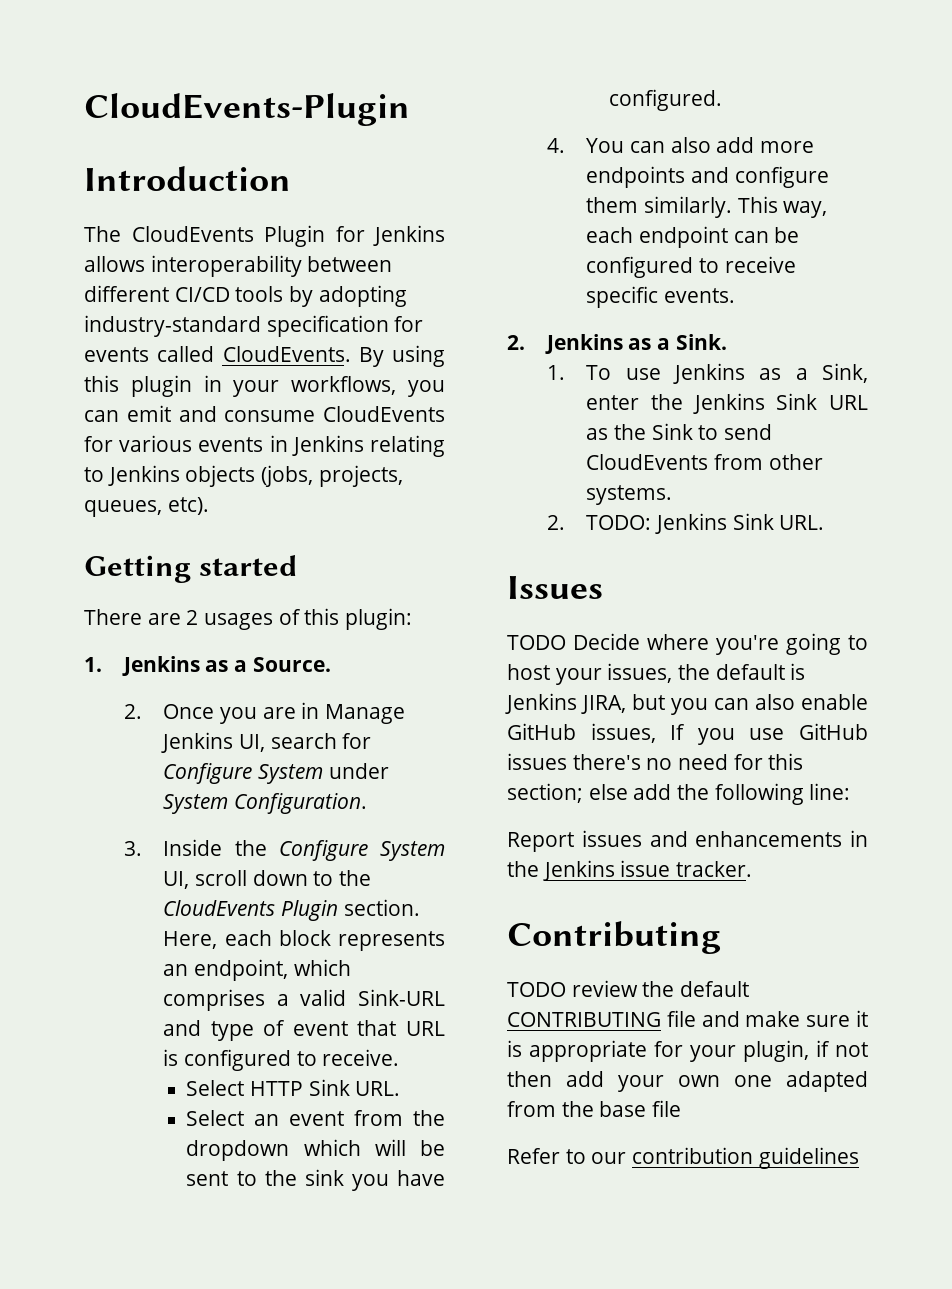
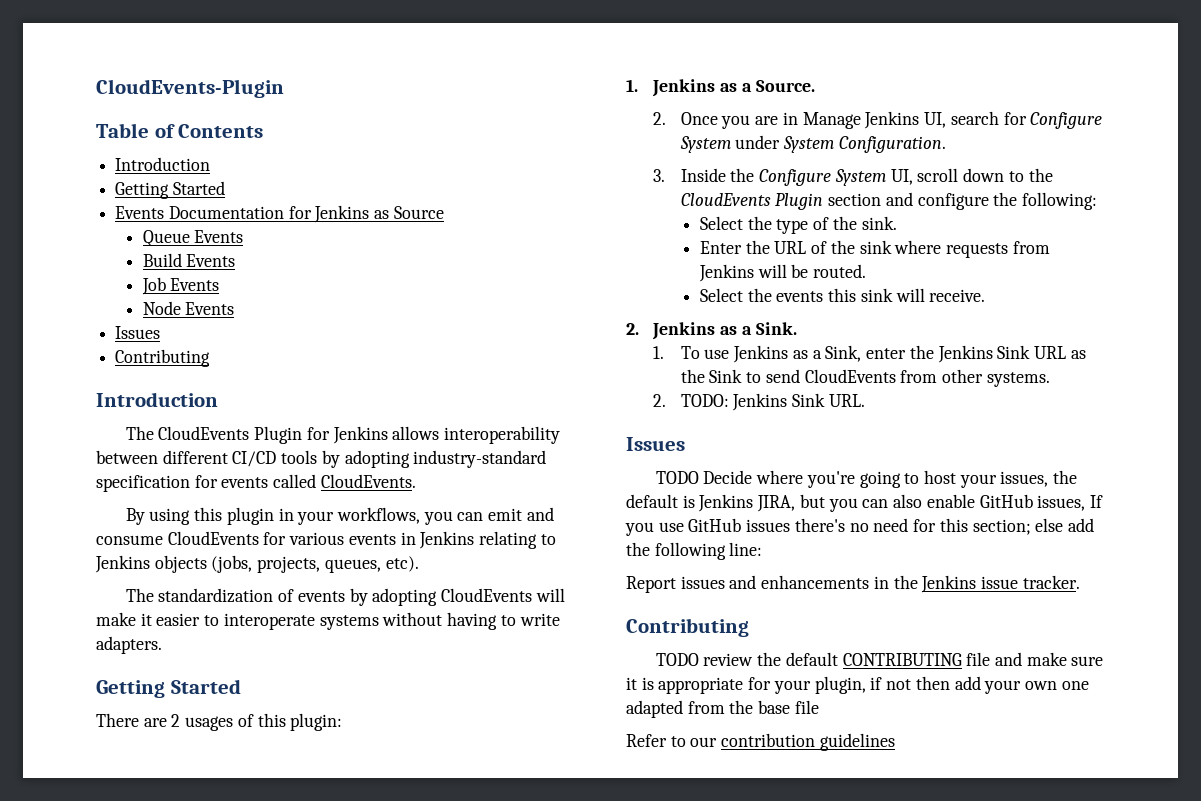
(410, 109) none -> [96,123,264,138] [115,157,211,171] [115,181,225,199] [115,205,444,223] [142,230,244,247] [142,253,236,267] [141,277,220,295] [142,301,235,315] [115,326,161,339] [115,349,211,367] // Table of Contents // Introduction // Getting Started // Events Documentation for Jenkins as Source // Queue Events // Build Events // Job Events // Node Events // Issues // Contributing
(351, 354) none -> (416, 481) //
[84,555,298,583] // Getting started -> [125,588,565,606] [96,612,560,630] [96,636,162,654] [96,679,241,698] // The standardization of events by adopting CloudEvents will make it easier to interoperate systems without having to write adapters. // Getting Started
[343,899,420,916] [163,930,445,951] [163,959,351,981] [163,989,445,1011] [163,1020,445,1041] [163,1049,400,1071] [186,1079,401,1096] [186,1110,445,1126] [186,1139,445,1161] [186,1169,445,1191] [609,89,723,111] [546,137,814,153] [586,166,829,188] [586,196,828,218] [586,226,800,248] [586,256,796,278] [586,286,735,308] section. Here, each block represents an endpoint, which comprises a valid Sink-URL and type of event that URL is configured to receive. // Select HTTP Sink URL. // Select an event from the dropdown which will be sent to the sink you have configured. // 4. You can also add more endpoints and configure them similarly. This way, each endpoint can be configured to receive specific events. -> [828,192,1098,210] [699,216,897,234] [699,240,1050,258] [698,264,867,282] [699,288,986,302] section and configure the following: // Select the type of the sink. // Enter the URL of the sink where requests from Jenkins will be routed. // Select the events this sink will receive.

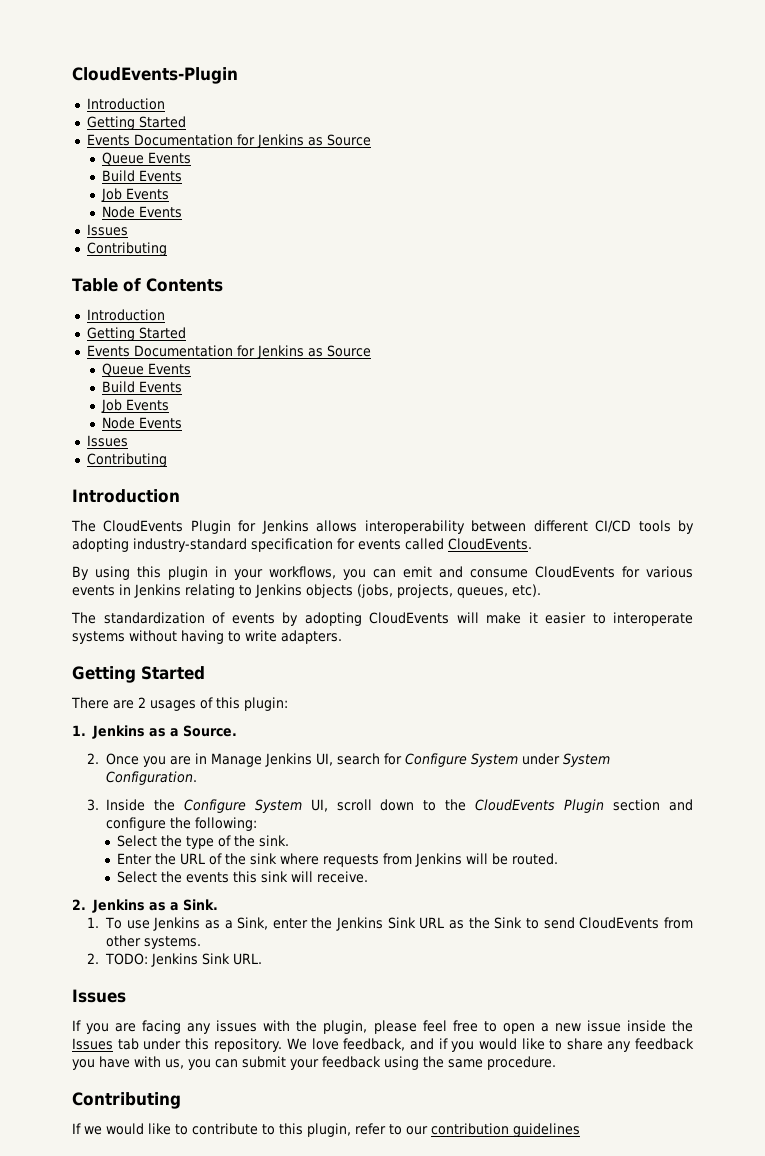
(284, 88) none -> [86,98,165,110] [86,116,186,130] [86,134,371,148] [102,152,192,165] [102,170,183,182] [101,188,170,202] [102,206,183,218] [86,224,128,236] [86,242,167,256] // Introduction // Getting Started // Events Documentation for Jenkins as Source // Queue Events // Build Events // Job Events // Node Events // Issues // Contributing
[655,470,1078,488] [626,494,1103,512] [625,518,1094,536] [626,542,763,560] [626,575,1080,593] [626,618,749,637] [655,652,1104,666] [626,676,1089,694] [626,700,819,718] [626,734,667,747] TODO Decide where you're going to host your issues, the default is Jenkins JIRA, but you can also enable GitHub issues, If you use GitHub issues there's no need for this section; else add the following line: // Report issues and enhancements in the Jenkins issue tracker. // Contributing // TODO review the default CONTRIBUTING file and make sure it is appropriate for your plugin, if not then add your own one adapted from the base file // Refer -> [72,1020,693,1034] [72,1038,694,1052] [72,1056,556,1070] [72,1092,181,1109] [72,1123,386,1137] If you are facing any issues with the plugin, please feel free to open a new issue inside the Issues tab under this repository. We love feedback, and if you would like to share any feedback you have with us, you can submit your feedback using the same procedure. // Contributing // If we would like to contribute to this plugin, refer

